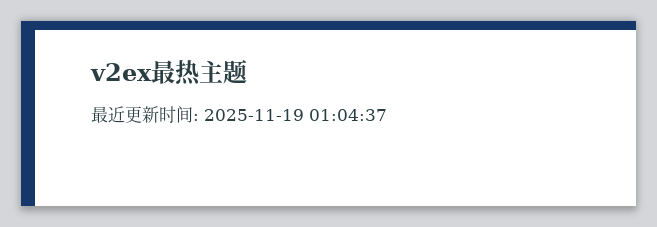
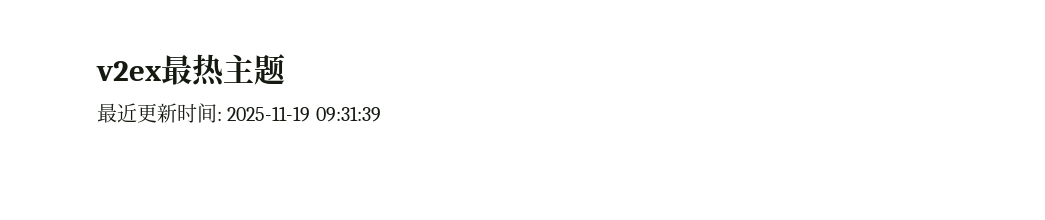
[309,109,387,121] 01:04:37 -> [315,106,381,122] 09:31:39

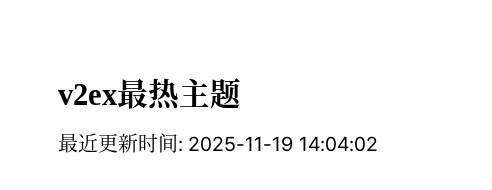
[315,106,381,122] 09:31:39 -> [298,136,378,152] 14:04:02

